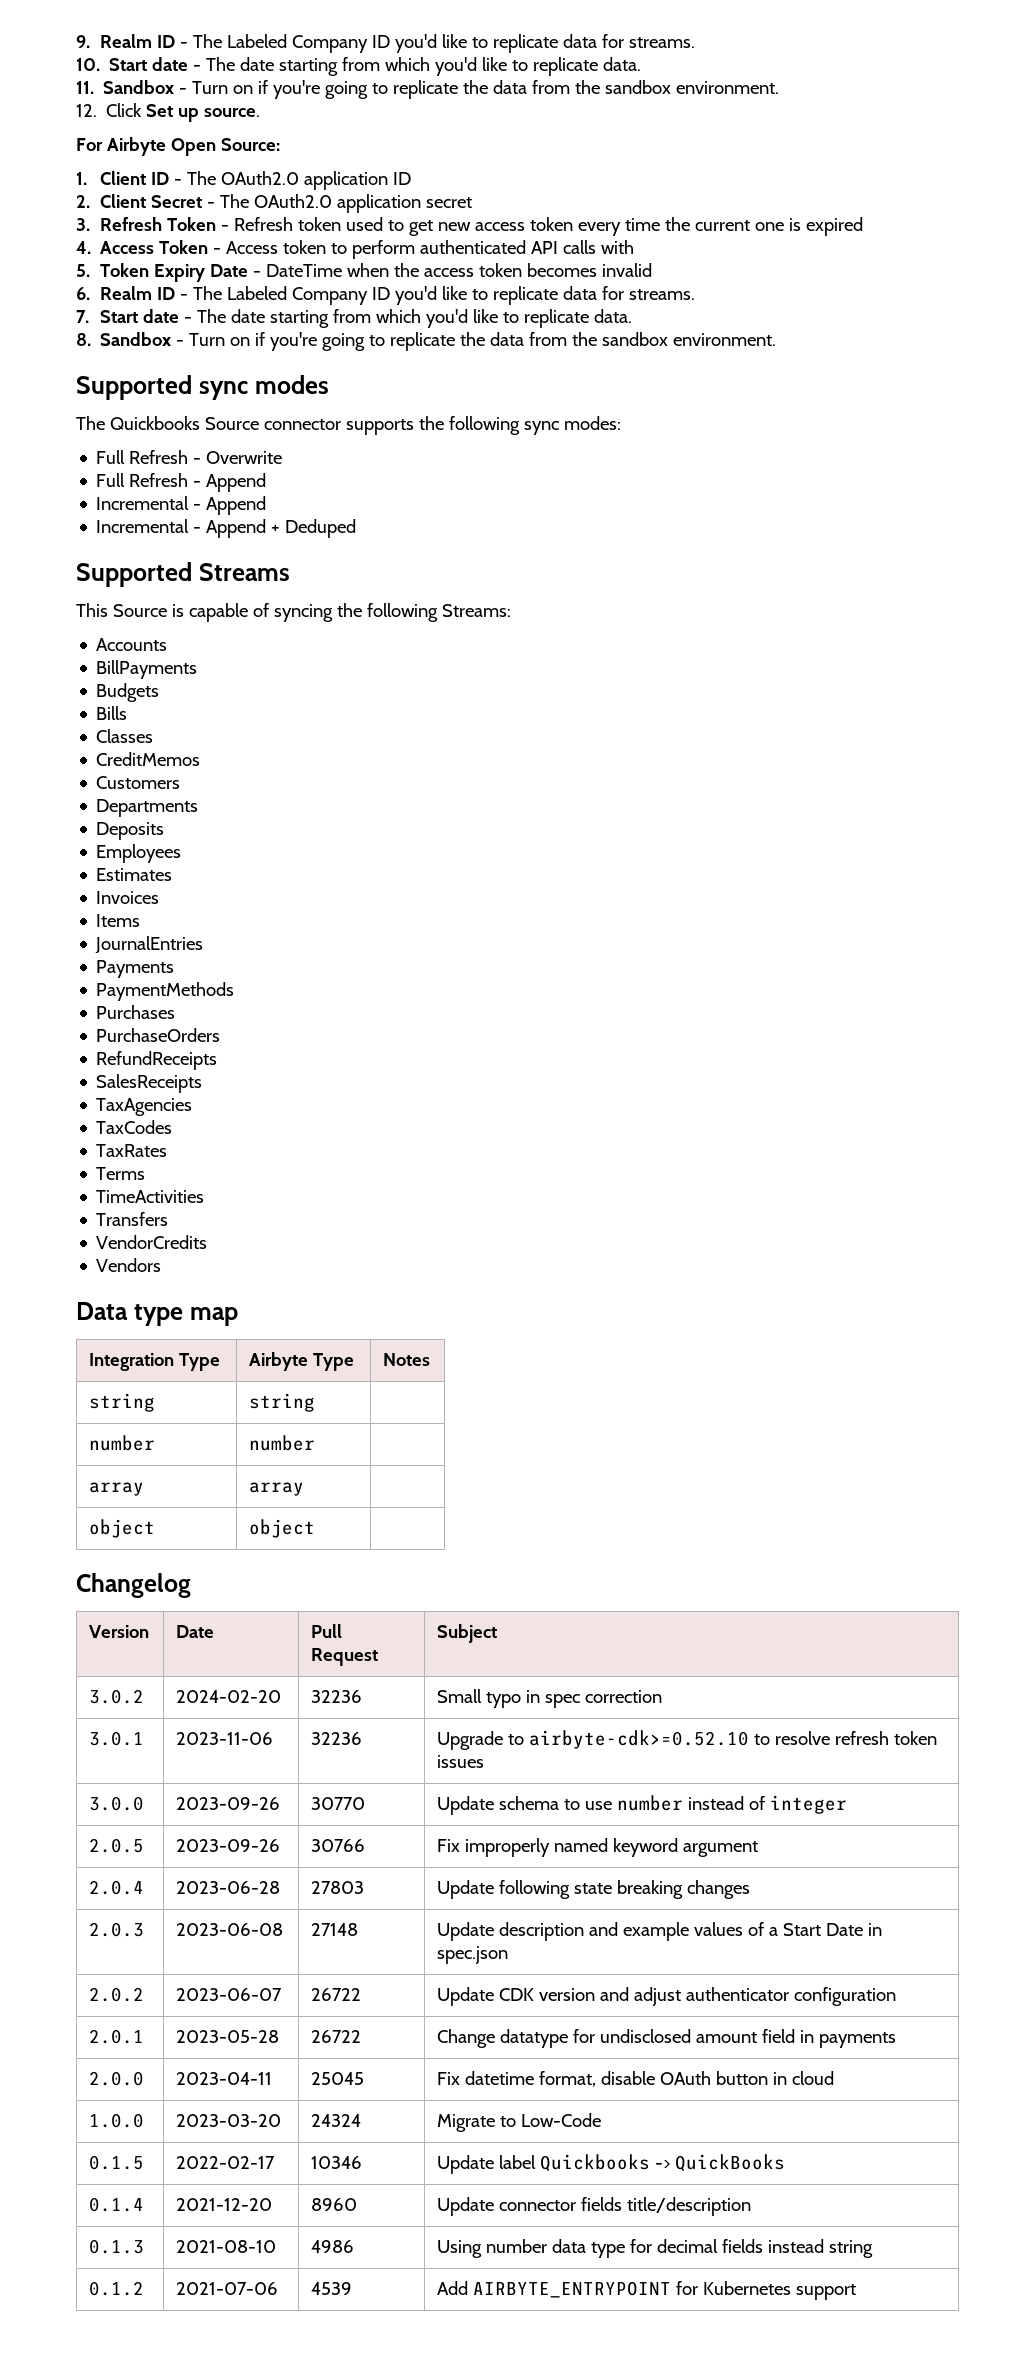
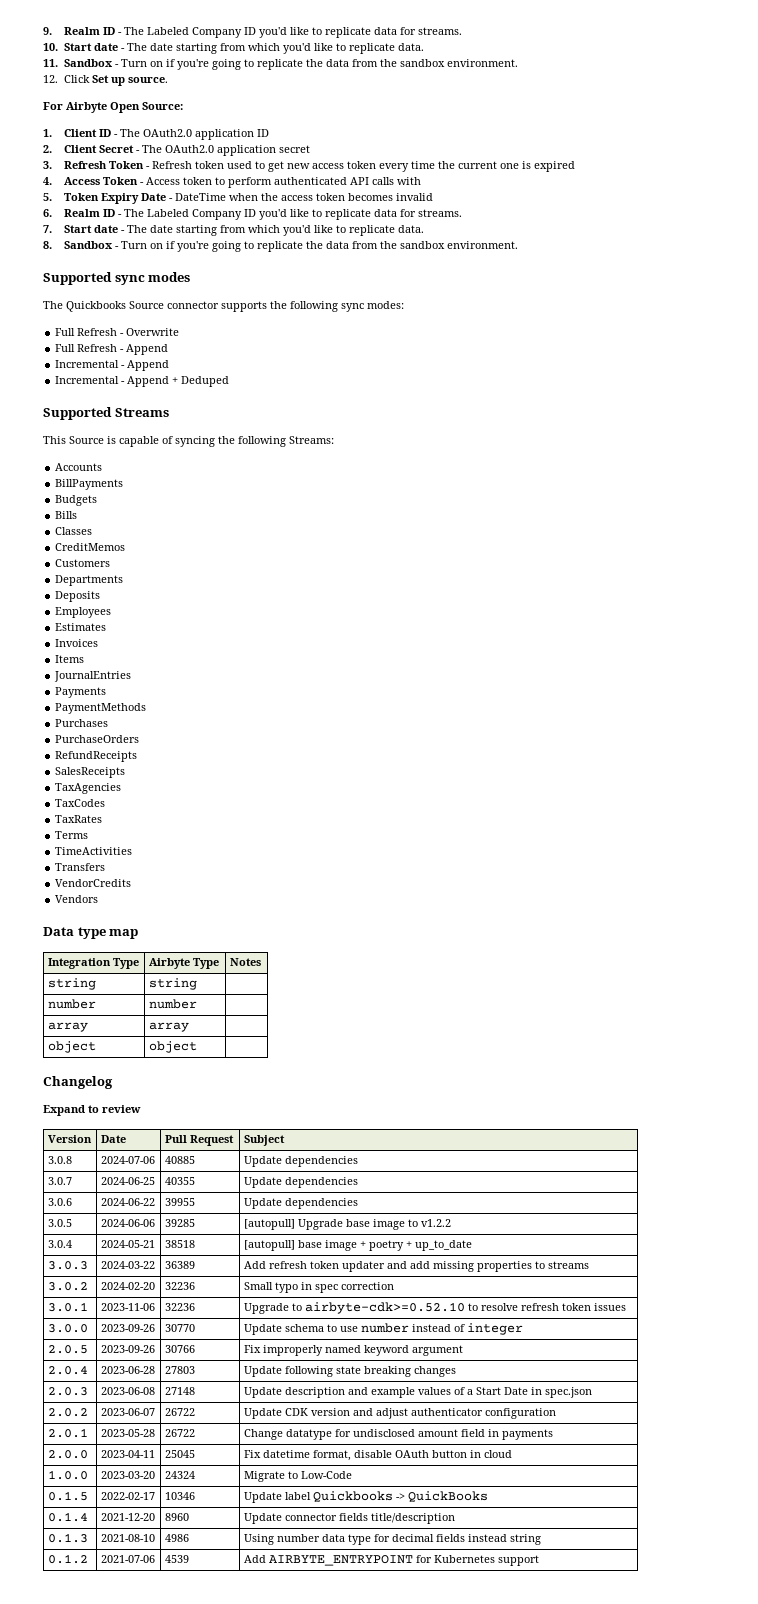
(191, 1585) none -> [43,1105,141,1116] // Expand to review
(498, 1633) none -> [47,1156,72,1164] [100,1156,155,1164] [164,1156,195,1164] [243,1156,358,1167] [47,1177,72,1185] [100,1177,155,1185] [164,1177,195,1185] [243,1177,358,1188] [47,1198,72,1206] [100,1198,155,1206] [164,1198,195,1206] [243,1198,358,1209] [47,1219,72,1227] [100,1219,155,1227] [164,1219,195,1227] [243,1219,451,1230] [47,1240,72,1248] [100,1240,155,1248] [164,1240,195,1248] [243,1240,472,1251] [47,1261,88,1270] [100,1261,155,1269] [164,1261,195,1269] [243,1261,589,1272] // 3.0.8 | 2024-07-06 | 40885 | Update dependencies // 3.0.7 | 2024-06-25 | 40355 | Update dependencies // 3.0.6 | 2024-06-22 | 39955 | Update dependencies // 3.0.5 | 2024-06-06 | 39285 | [autopull] Upgrade base image to v1.2.2 // 3.0.4 | 2024-05-21 | 38518 | [autopull] base image + poetry + up_to_date // 3.0.3 | 2024-03-22 | 36389 | Add refresh token updater and add missing properties to streams

